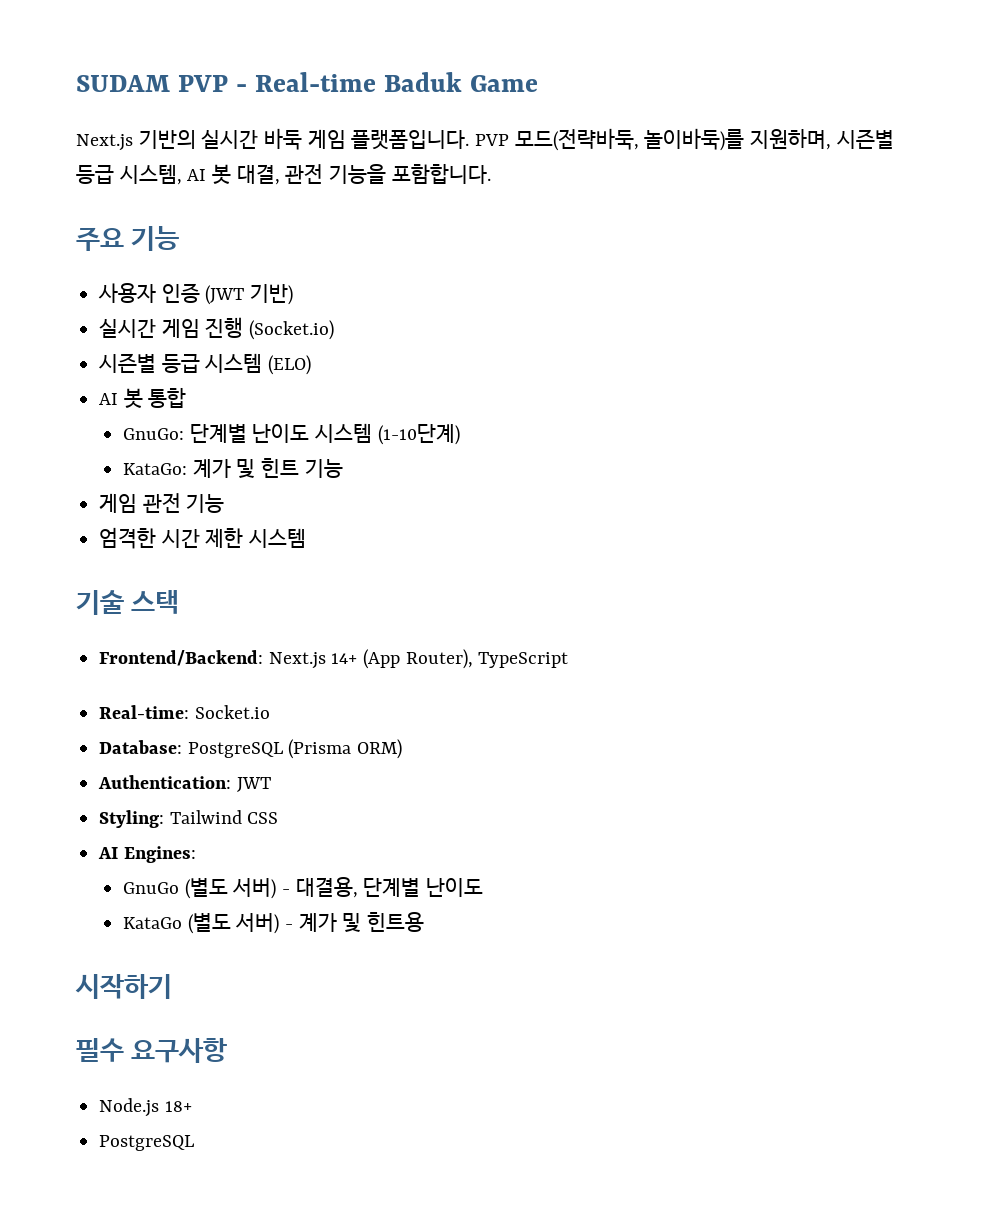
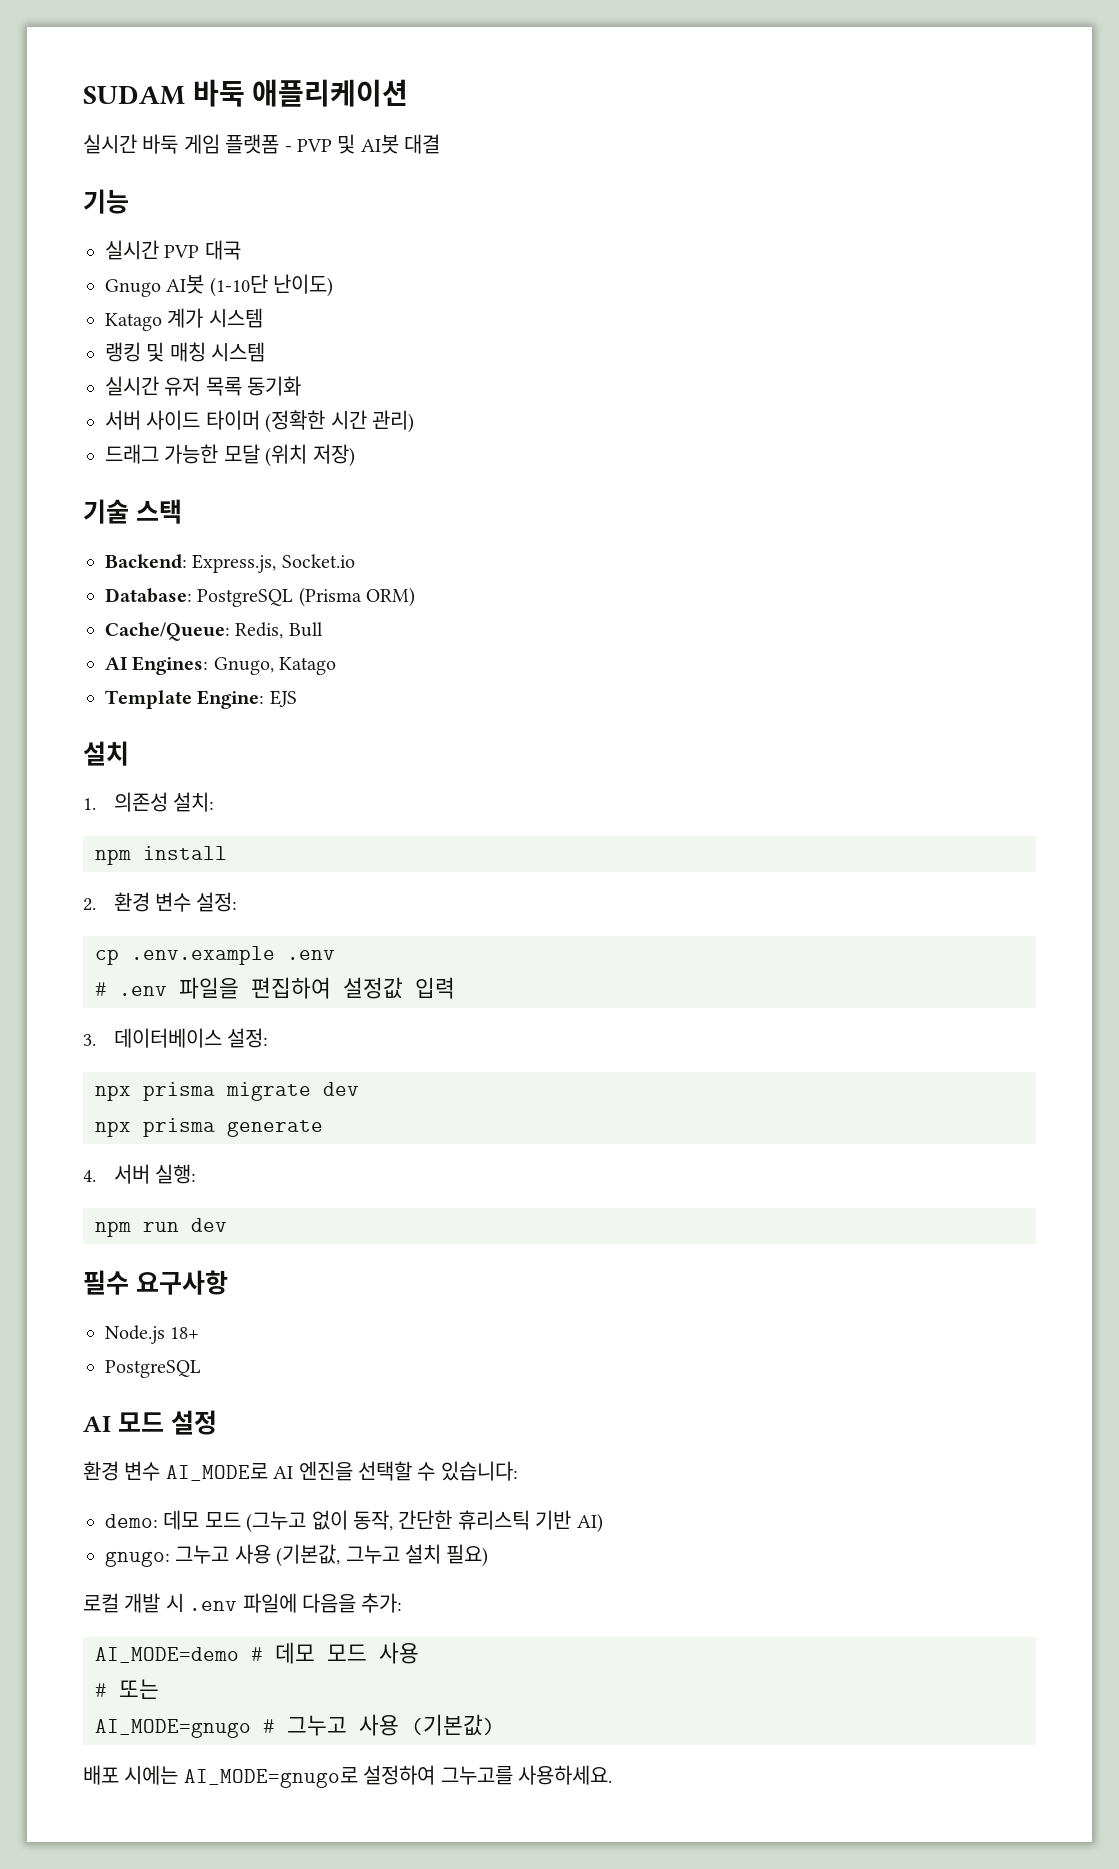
[177,72,538,92] [76,128,894,151] [76,163,491,185] [76,226,180,251] [98,283,294,305] [99,317,335,340] [99,353,312,375] [99,387,187,408] [123,423,460,445] [123,458,343,478] [99,493,225,513] [99,527,307,549] [76,590,180,615] [99,649,569,669] [99,705,190,719] PVP - Real-time Baduk Game // Next.js 기반의 실시간 바둑 게임 플랫폼입니다. PVP 모드(전략바둑, 놀이바둑)를 지원하며, 시즌별 등급 시스템, AI 봇 대결, 관전 기능을 포함합니다. // 주요 기능 // 사용자 인증 (JWT 기반) // 실시간 게임 진행 (Socket.io) // 시즌별 등급 시스템 (ELO) // AI 봇 통합 // GnuGo: 단계별 난이도 시스템 (1-10단계) // KataGo: 계가 및 힌트 기능 // 게임 관전 기능 // 엄격한 시간 제한 시스템 // 기술 스택 // Frontend/Backend: Next.js 14+ (App Router), TypeScript // Real-time: -> [192,79,409,107] [83,134,441,154] [83,189,129,214] [105,240,241,260] [105,274,334,297] [105,308,263,331] [105,342,266,362] [105,376,302,396] [105,410,414,433] [105,444,355,467] [83,499,182,524] [105,554,277,573] 바둑 애플리케이션 // 실시간 바둑 게임 플랫폼 - PVP 및 AI봇 대결 // 기능 // 실시간 PVP 대국 // Gnugo AI봇 (1-10단 난이도) // Katago 계가 시스템 // 랭킹 및 매칭 시스템 // 실시간 유저 목록 동기화 // 서버 사이드 타이머 (정확한 시간 관리) // 드래그 가능한 모달 (위치 저장) // 기술 스택 // Backend: Express.js,
[98,775,271,792] [99,810,279,828] [98,846,196,863] [123,877,484,899] [123,912,425,934] [75,974,172,999] Authentication: JWT // Styling: Tailwind CSS // AI Engines: // GnuGo (별도 서버) - 대결용, 단계별 난이도 // KataGo (별도 서버) - 계가 및 힌트용 // 시작하기 -> [105,622,323,641] [105,656,337,675] [105,690,297,709] [83,741,129,766] [83,792,215,812] [95,846,227,865] [83,892,238,912] [95,946,335,965] [95,977,455,999] [83,1028,269,1048] [95,1082,359,1101] [95,1118,323,1137] [83,1164,197,1184] [95,1218,227,1237] Cache/Queue: Redis, Bull // AI Engines: Gnugo, Katago // Template Engine: EJS // 설치 // 1. 의존성 설치: // npm install // 2. 환경 변수 설정: // cp .env.example .env // # .env 파일을 편집하여 설정값 입력 // 3. 데이터베이스 설정: // npx prisma migrate dev // npx prisma generate // 4. 서버 실행: // npm run dev
(195, 1143) none -> [83,1410,217,1435] [83,1461,518,1481] [105,1510,603,1533] [105,1544,489,1567] [83,1593,403,1613] [95,1642,419,1664] [95,1679,159,1699] [95,1714,495,1738] [83,1765,612,1788] // AI 모드 설정 // 환경 변수 AI_MODE로 AI 엔진을 선택할 수 있습니다: // demo: 데모 모드 (그누고 없이 동작, 간단한 휴리스틱 기반 AI) // gnugo: 그누고 사용 (기본값, 그누고 설치 필요) // 로컬 개발 시 .env 파일에 다음을 추가: // AI_MODE=demo # 데모 모드 사용 // # 또는 // AI_MODE=gnugo # 그누고 사용 (기본값) // 배포 시에는 AI_MODE=gnugo로 설정하여 그누고를 사용하세요.

